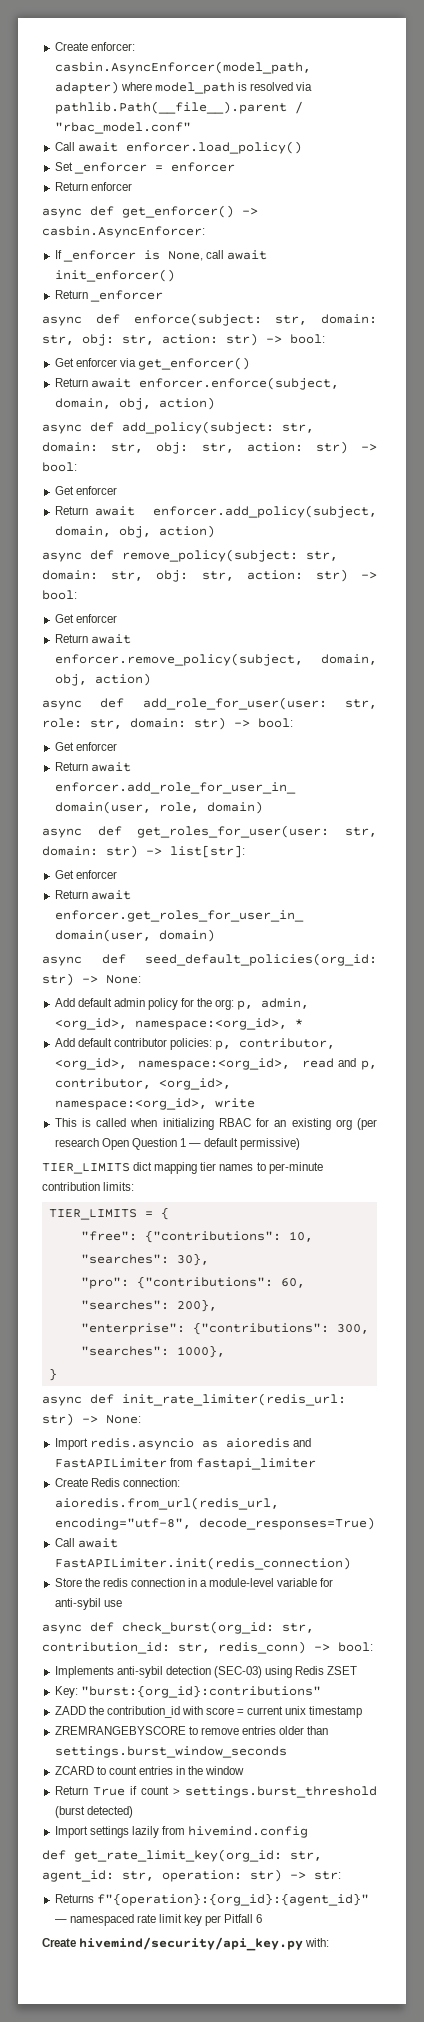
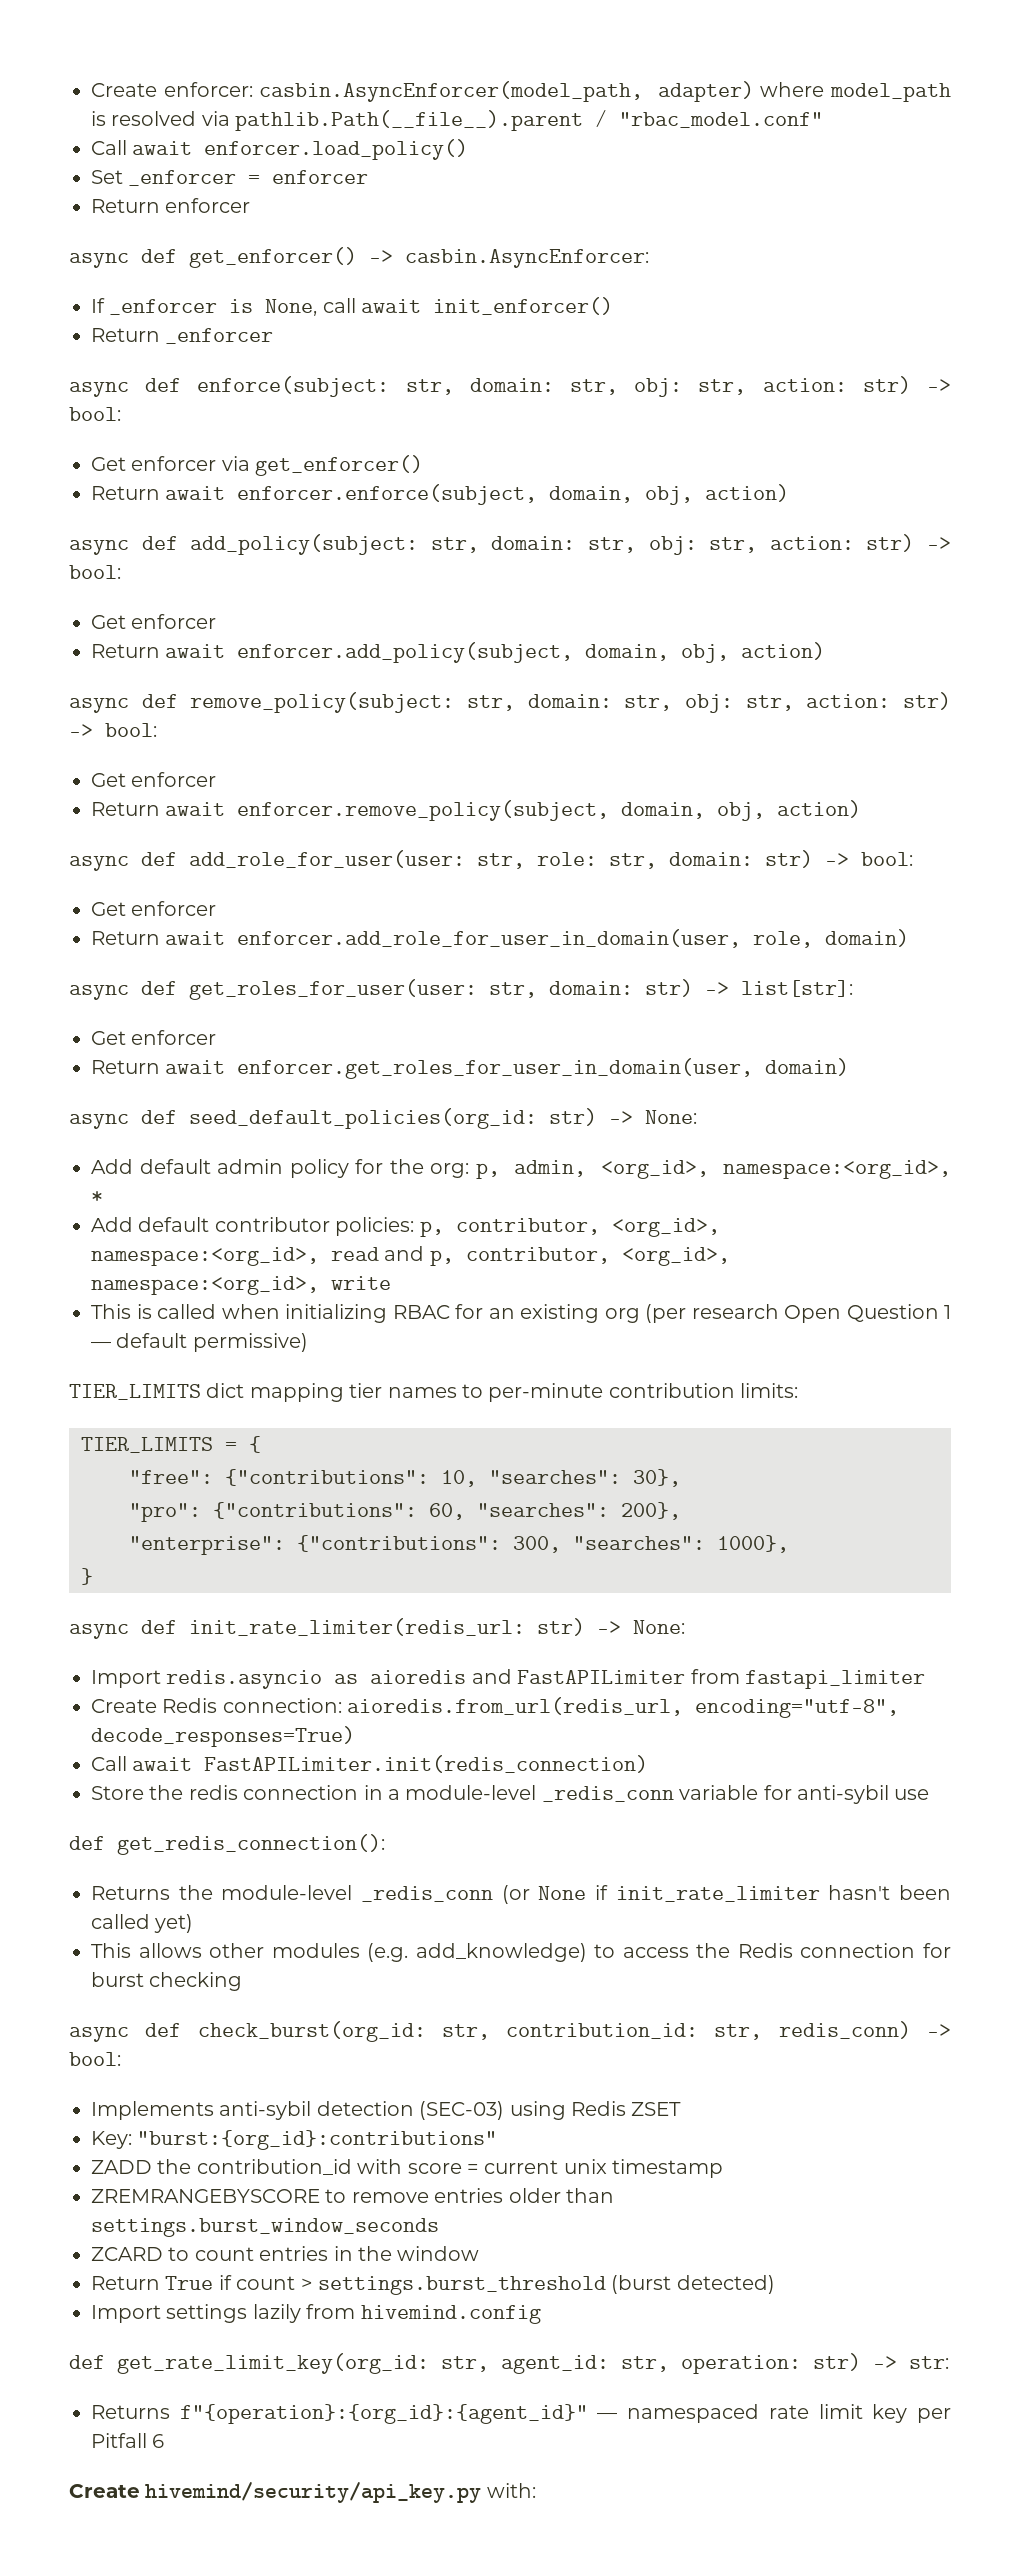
(275, 1582) none -> [541,1786,674,1802] _redis_conn
(122, 1603) none -> [69,1834,385,1855] [91,1885,951,1904] [91,1914,194,1933] [91,1943,951,1962] [91,1972,243,1991] // def get_redis_connection(): // Returns the module-level _redis_conn (or None if init_rate_limiter hasn't been called yet) // This allows other modules (e.g. add_knowledge) to access the Redis connection for burst checking

